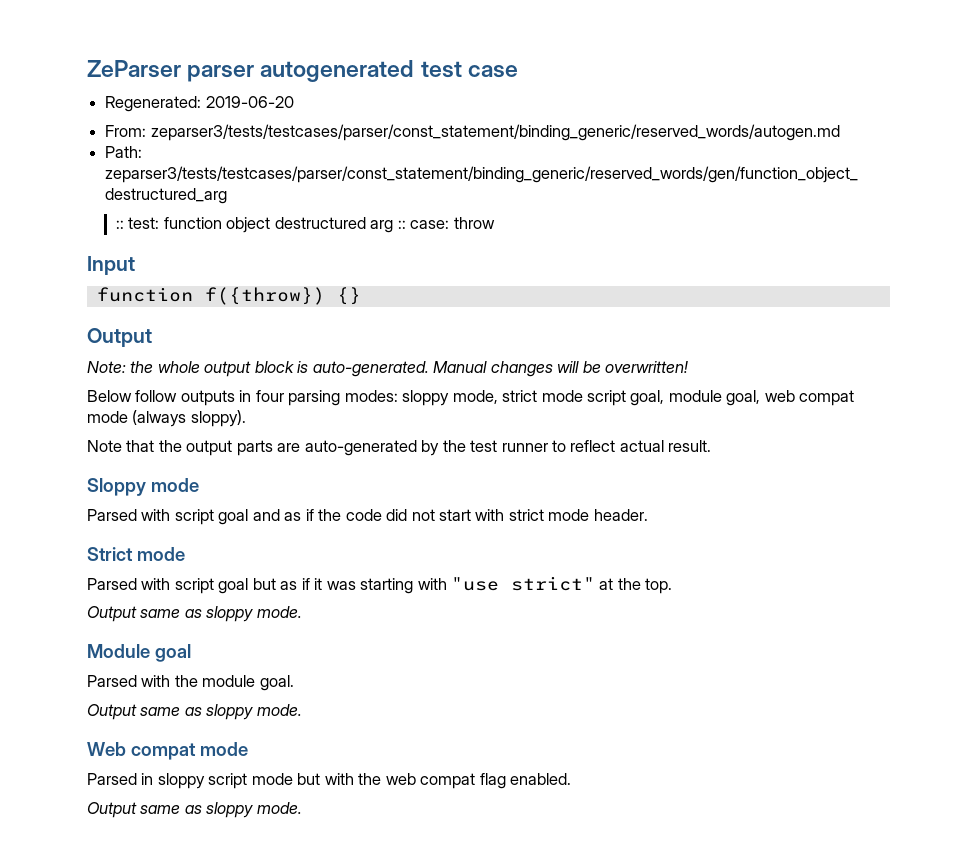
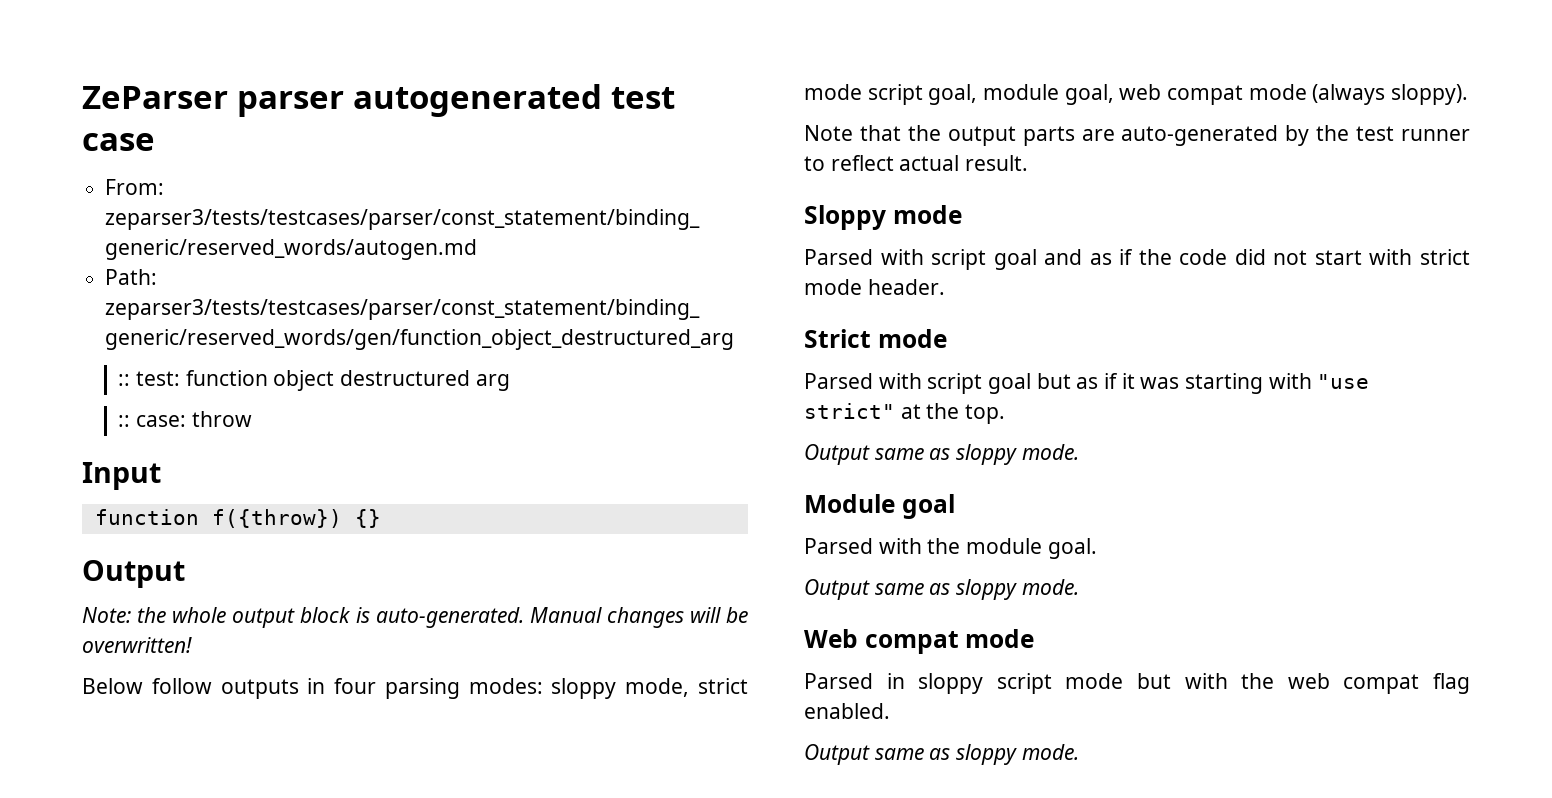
[105,96,294,112] // Regenerated: 2019-06-20 -> (155, 142) none
(394, 226) none -> (510, 382) //

